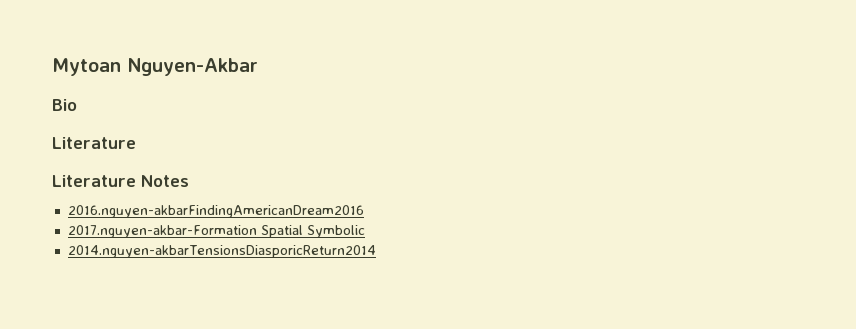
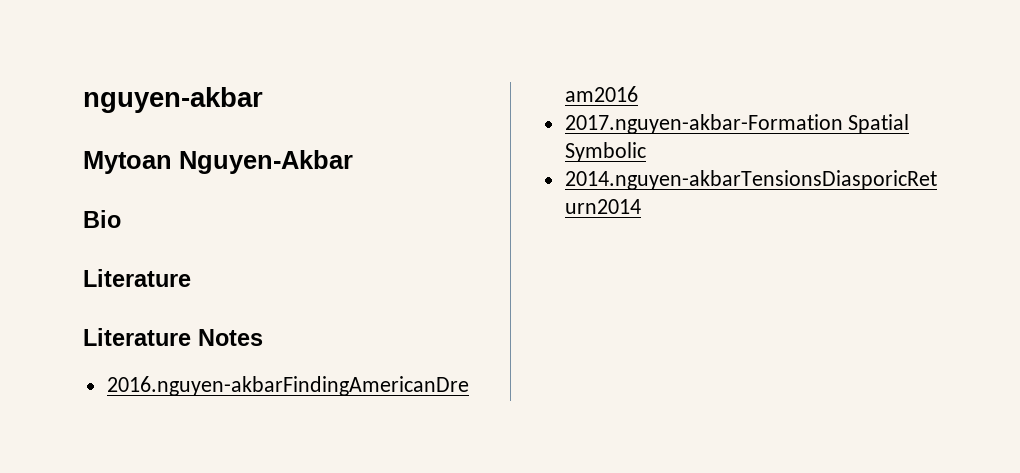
(52, 67) none -> [83,87,263,113] nguyen-akbar //

